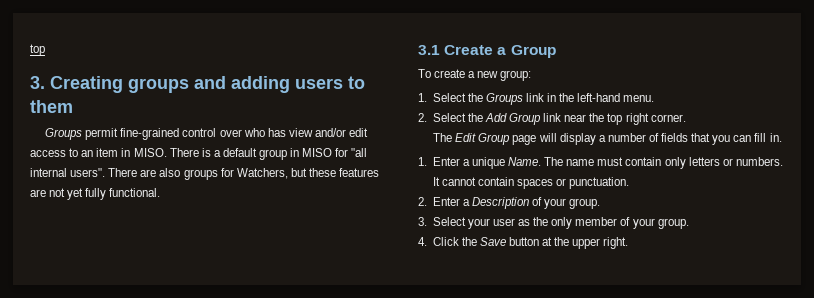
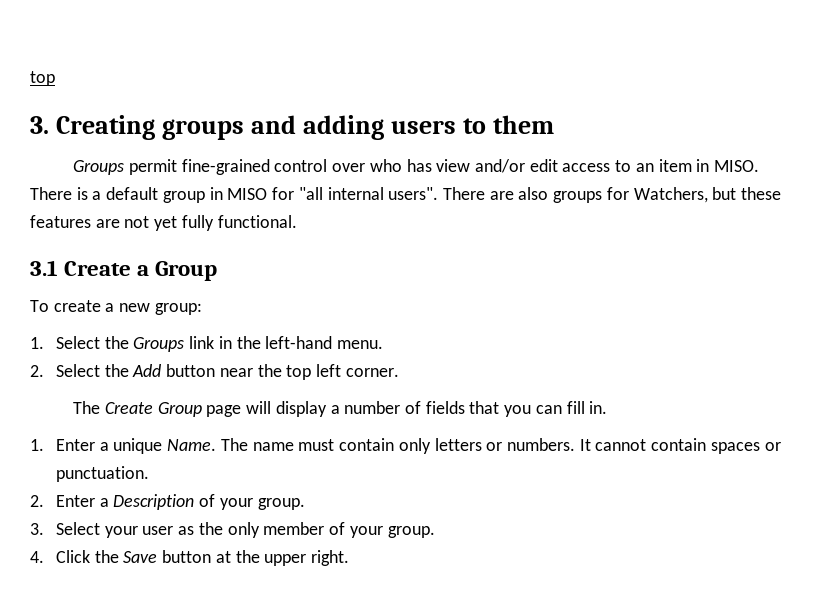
[509,113,562,125] Group link -> [166,364,216,377] button
[625,113,649,125] right -> [316,364,342,377] left
[455,133,477,142] Edit -> [104,402,153,414] Create

